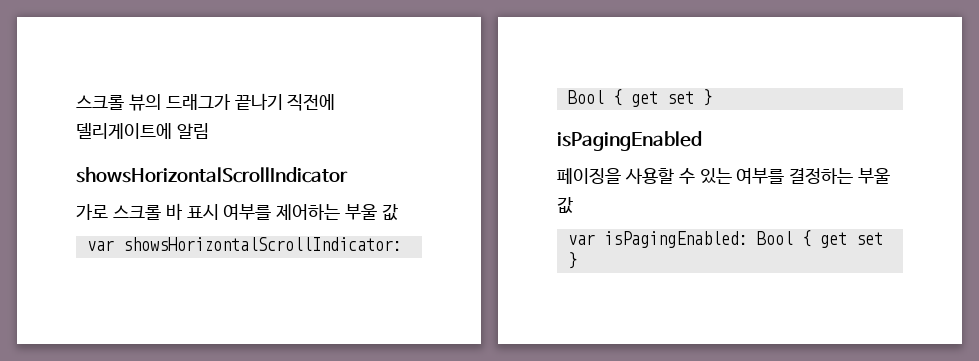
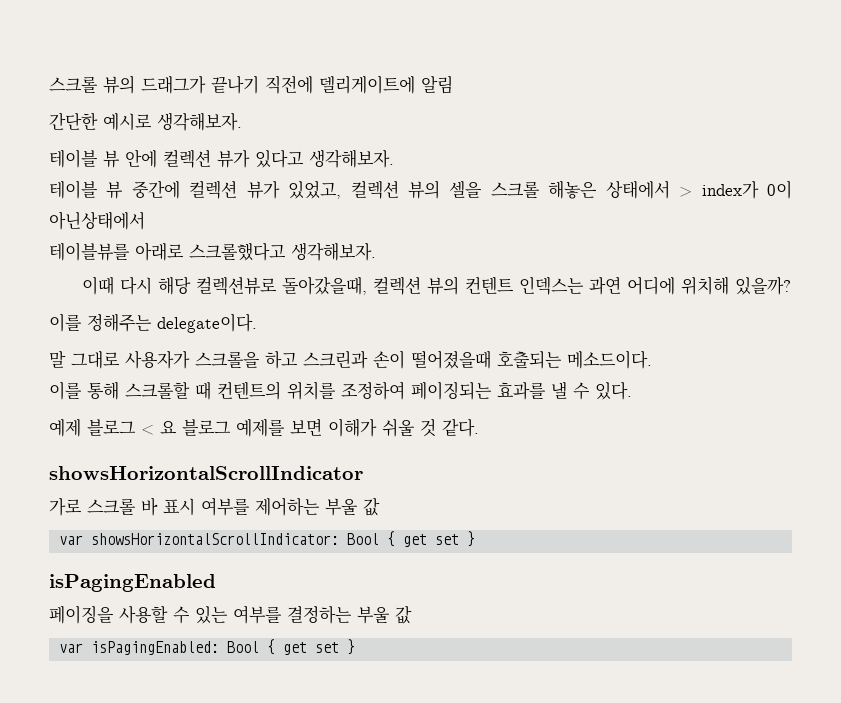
(209, 131) none -> [49,112,242,131] [49,149,394,168] [49,180,793,199] [49,211,145,230] [49,242,376,261] [82,276,792,295] [49,313,257,333] [49,350,652,369] [49,381,632,400] [49,418,479,437] // 간단한 예시로 생각해보자. // 테이블 뷰 안에 컬렉션 뷰가 있다고 생각해보자. // 테이블 뷰 중간에 컬렉션 뷰가 있었고, 컬렉션 뷰의 셀을 스크롤 해놓은 상태에서 > index가 0이 아닌상태에서 // 테이블뷰를 아래로 스크롤했다고 생각해보자. // 이때 다시 해당 컬렉션뷰로 돌아갔을때, 컬렉션 뷰의 컨텐트 인덱스는 과연 어디에 위치해 있을까? // 이를 정해주는 delegate이다. // 말 그대로 사용자가 스크롤을 하고 스크린과 손이 떨어졌을때 호출되는 메소드이다. // 이를 통해 스크롤할 때 컨텐트의 위치를 조정하여 페이징되는 효과를 낼 수 있다. // 예제 블로그 < 요 블로그 예제를 보면 이해가 쉬울 것 같다.

